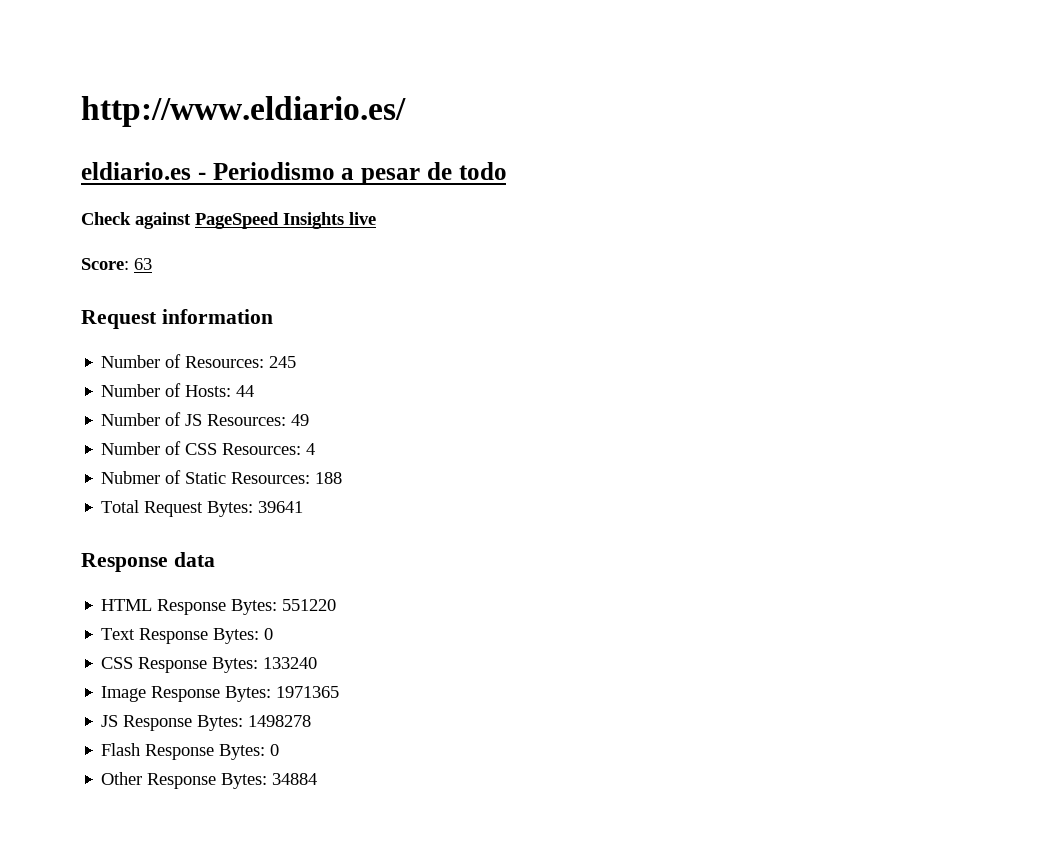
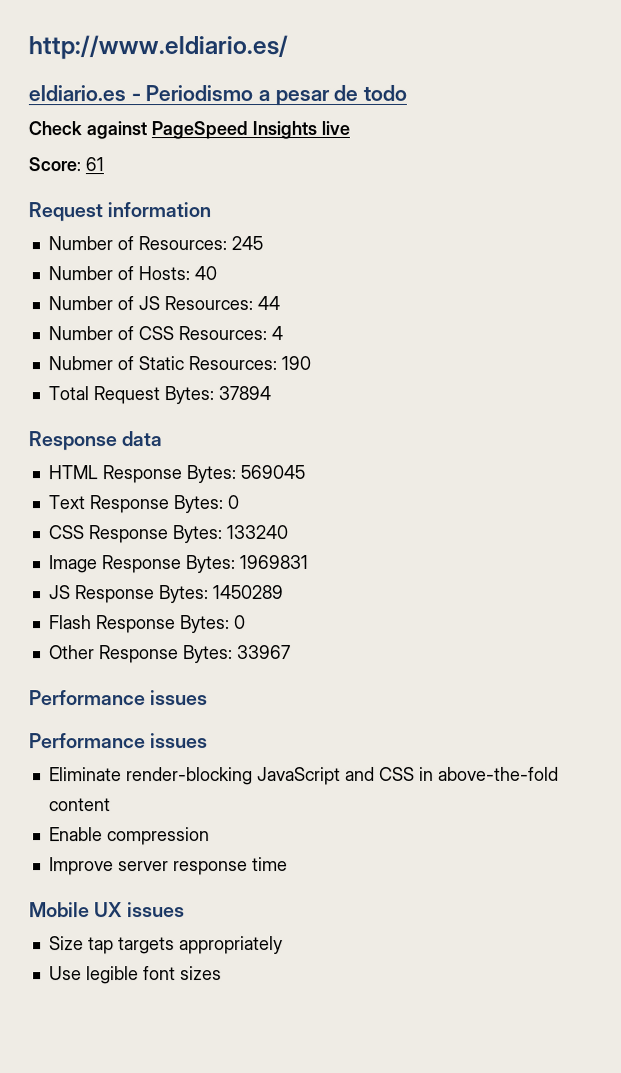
[134,258,152,270] 63 -> [85,157,104,172] 61
[236,385,255,397] 44 -> [193,266,217,281] 40
[291,414,310,426] 49 -> [256,296,280,311] 44
[315,472,343,484] 188 -> [280,355,311,371] 190
[258,501,304,513] 39641 -> [217,386,271,401] 37894
[282,599,337,611] 551220 -> [239,465,305,480] 569045
[276,686,340,698] 1971365 -> [239,555,309,570] 1969831
[248,715,312,727] 1498278 -> [212,585,284,600] 1450289
[272,773,318,785] 34884 -> [236,645,291,660] [29,690,209,706] [29,733,209,749] [48,766,559,786] [48,798,111,812] [48,827,210,846] [48,857,288,876] [29,902,185,918] [48,936,283,955] [48,966,222,985] 33967 // Performance issues // Performance issues // Eliminate render-blocking JavaScript and CSS in above-the-fold content // Enable compression // Improve server response time // Mobile UX issues // Size tap targets appropriately // Use legible font sizes

